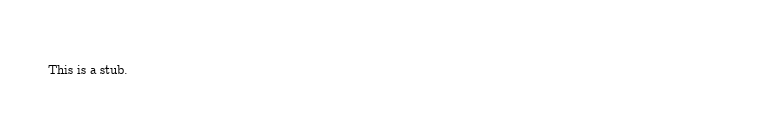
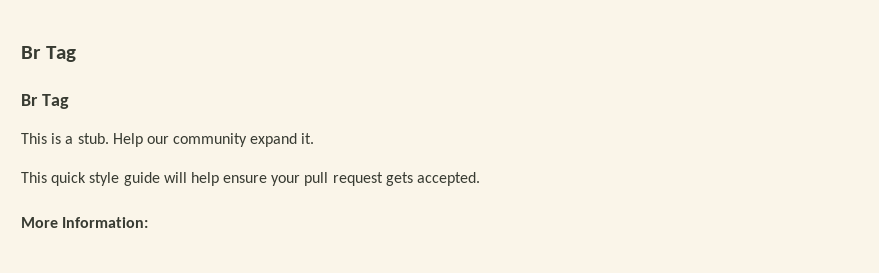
[48,65,128,74] This is a stub. -> [21,46,76,62] [21,94,69,109] [21,133,315,147] [21,172,481,186] [21,217,149,228] Br Tag // Br Tag // This is a stub. Help our community expand it. // This quick style guide will help ensure your pull request gets accepted. // More Information:

